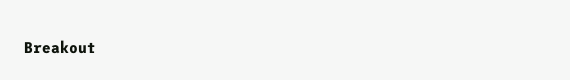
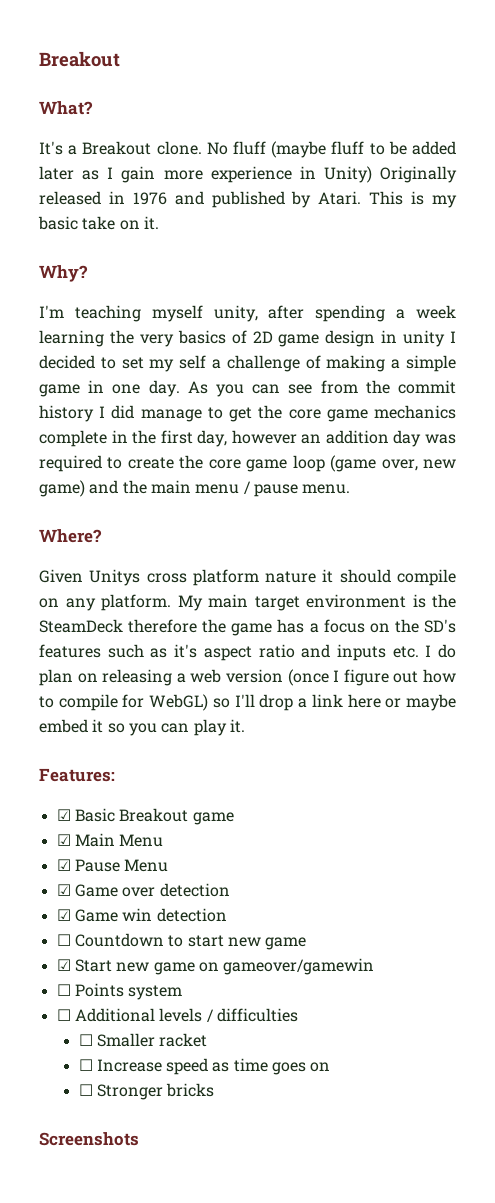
[24,40,96,54] Breakout -> [39,51,120,67] [39,101,93,115] [39,141,456,158] [39,166,457,183] [39,191,458,208] [38,216,159,230] [39,265,88,282] [39,305,456,322] [39,330,456,347] [39,355,457,372] [39,380,456,397] [39,405,457,422] [39,430,456,447] [39,455,457,472] [39,480,351,497] [39,529,102,543] [39,569,456,586] [39,594,456,611] [39,619,456,636] [39,644,456,661] [39,669,457,686] [39,694,457,711] [39,719,245,736] [39,768,115,782] [56,808,234,825] [56,833,164,847] [56,859,169,872] [56,883,230,897] [56,908,227,922] [56,933,307,950] [56,958,375,975] [56,983,183,1000] [56,1008,298,1022] [78,1033,208,1047] [78,1058,331,1075] [78,1083,215,1100] [39,1132,139,1146] Breakout // What? // It's a Breakout clone. No fluff (maybe fluff to be added later as I gain more experience in Unity) Originally released in 1976 and published by Atari. This is my basic take on it. // Why? // I'm teaching myself unity, after spending a week learning the very basics of 2D game design in unity I decided to set my self a challenge of making a simple game in one day. As you can see from the commit history I did manage to get the core game mechanics complete in the first day, however an addition day was required to create the core game loop (game over, new game) and the main menu / pause menu. // Where? // Given Unitys cross platform nature it should compile on any platform. My main target environment is the SteamDeck therefore the game has a focus on the SD's features such as it's aspect ratio and inputs etc. I do plan on releasing a web version (once I figure out how to compile for WebGL) so I'll drop a link here or maybe embed it so you can play it. // Features: // ☑ Basic Breakout game // ☑ Main Menu // ☑ Pause Menu // ☑ Game over detection // ☑ Game win detection // ☐ Countdown to start new game // ☑ Start new game on gameover/gamewin // ☐ Points system // ☐ Additional levels / difficulties // ☐ Smaller racket // ☐ Increase speed as time goes on // ☐ Stronger bricks // Screenshots

